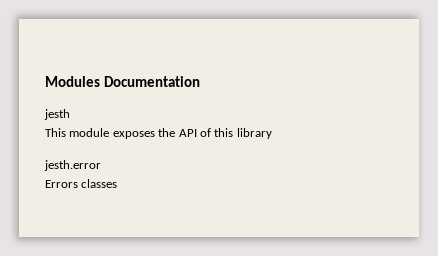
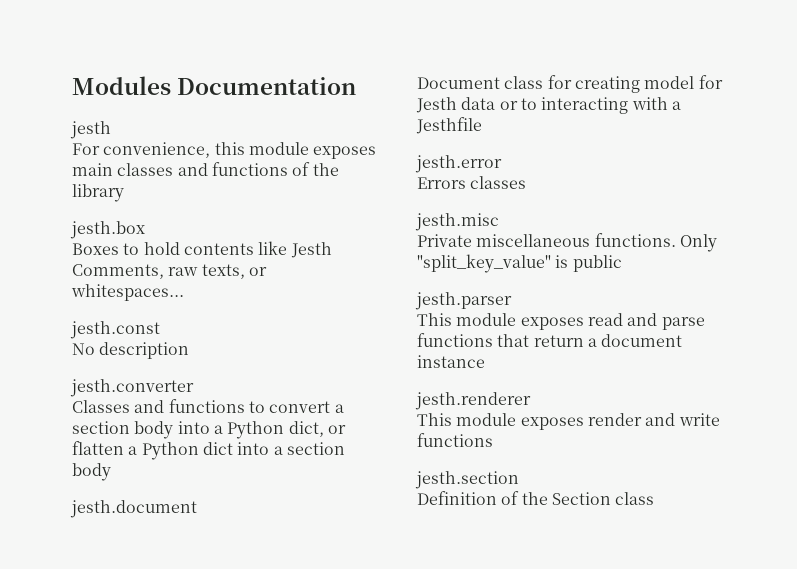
[45,128,272,139] [44,160,101,171] [45,179,118,188] This module exposes the API of this library // jesth.error // Errors classes -> [72,142,377,159] [72,162,339,176] [72,184,124,202] [70,221,145,239] [72,241,332,258] [72,264,267,279] [71,284,184,301] [70,321,160,339] [72,342,190,359] [70,379,194,397] [72,399,344,413] [72,421,346,439] [72,441,345,460] [72,463,111,481] [70,500,197,518] [417,75,723,93] [416,97,681,114] [416,117,482,134] [415,155,502,173] [417,176,527,189] [415,213,499,231] [417,233,717,252] [417,254,622,273] [415,292,512,310] [417,313,705,330] [417,333,683,347] [417,355,485,368] [415,392,531,410] [417,413,720,430] [417,433,493,447] [415,471,519,489] [417,491,655,505] For convenience, this module exposes main classes and functions of the library // jesth.box // Boxes to hold contents like Jesth Comments, raw texts, or whitespaces... // jesth.const // No description // jesth.converter // Classes and functions to convert a section body into a Python dict, or flatten a Python dict into a section body // jesth.document // Document class for creating model for Jesth data or to interacting with a Jesthfile // jesth.error // Errors classes // jesth.misc // Private miscellaneous functions. Only "split_key_value" is public // jesth.parser // This module exposes read and parse functions that return a document instance // jesth.renderer // This module exposes render and write functions // jesth.section // Definition of the Section class

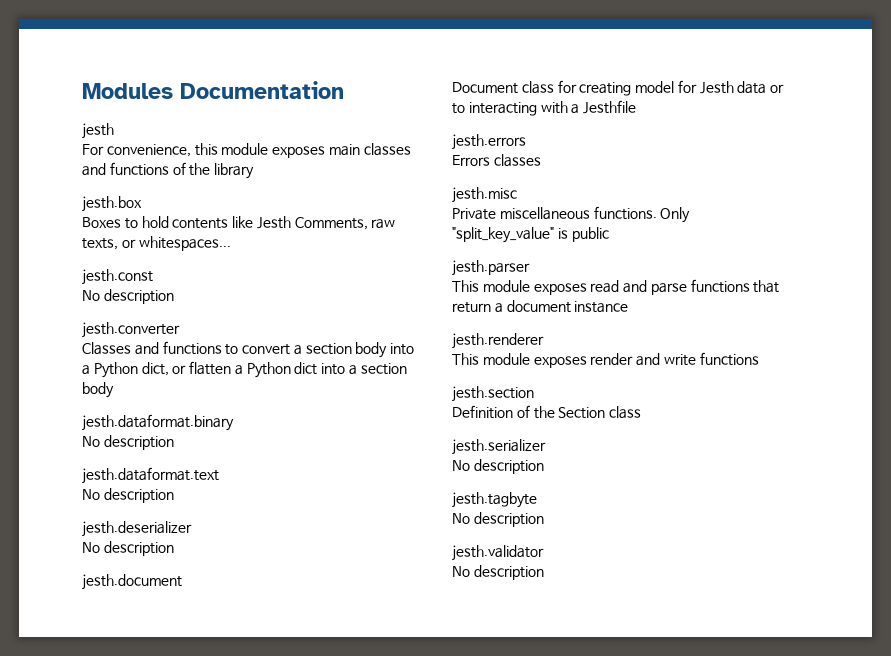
(111, 472) none -> [82,414,234,431] [82,435,174,450] [82,467,219,484] [82,488,174,503] [82,521,192,537] [82,541,174,556] // jesth.dataformat.binary // No description // jesth.dataformat.text // No description // jesth.deserializer // No description
[415,155,502,173] jesth.error -> [452,134,526,150] jesth.errors
(655, 498) none -> [452,439,546,455] [452,459,544,474] [452,492,537,508] [452,512,544,527] [452,545,544,561] [452,565,544,580] // jesth.serializer // No description // jesth.tagbyte // No description // jesth.validator // No description

